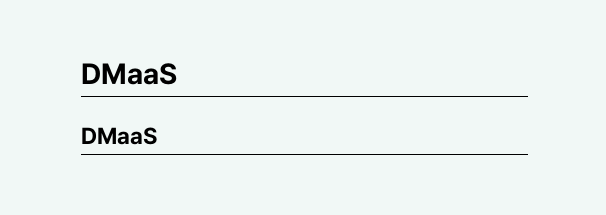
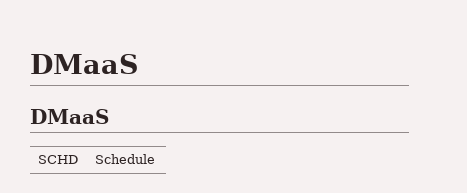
(157, 136) none -> [38,155,79,164] [95,154,156,164] // SCHD | Schedule

